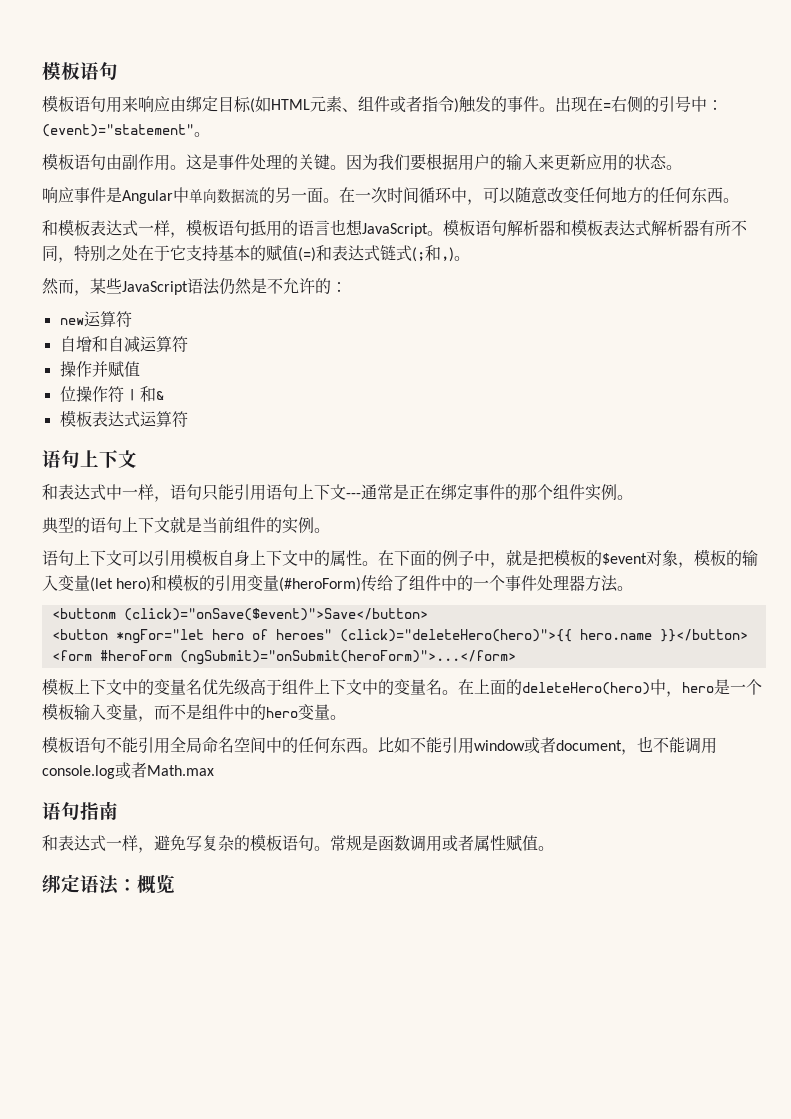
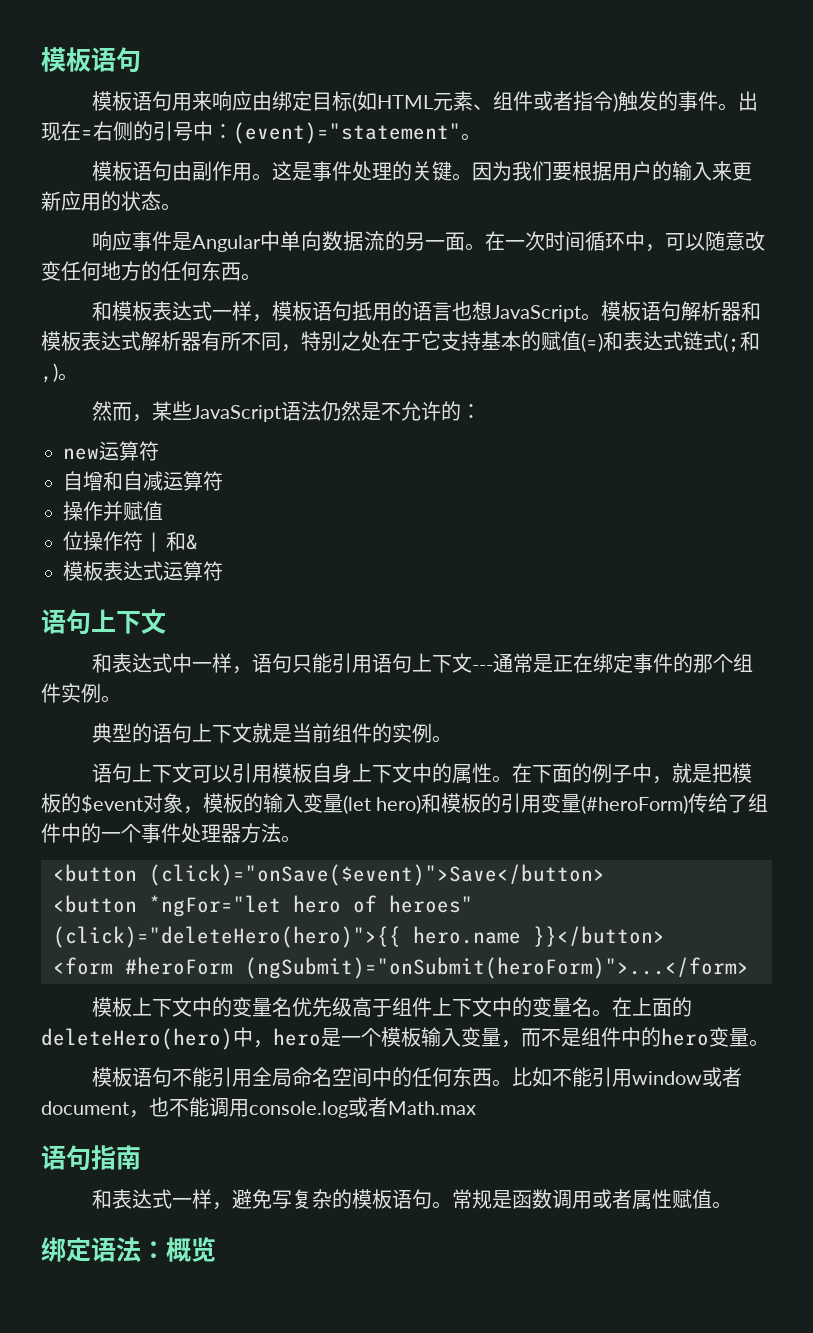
[51,608,116,619] <buttonm -> [53,864,137,882] <button

